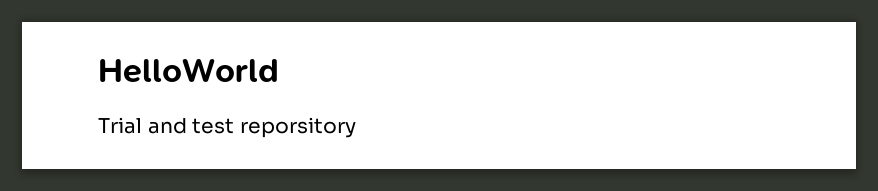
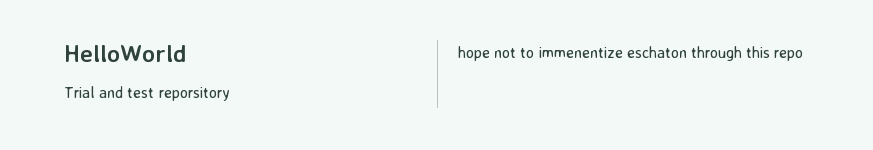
(356, 127) none -> [458,46,804,61] // hope not to immenentize eschaton through this repo

